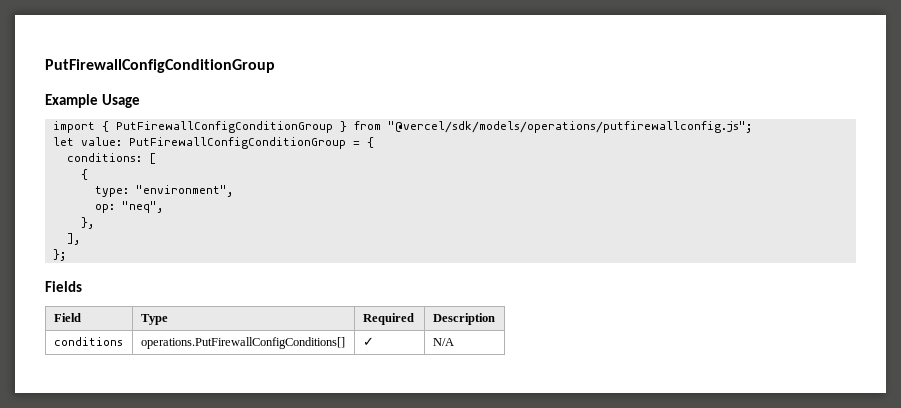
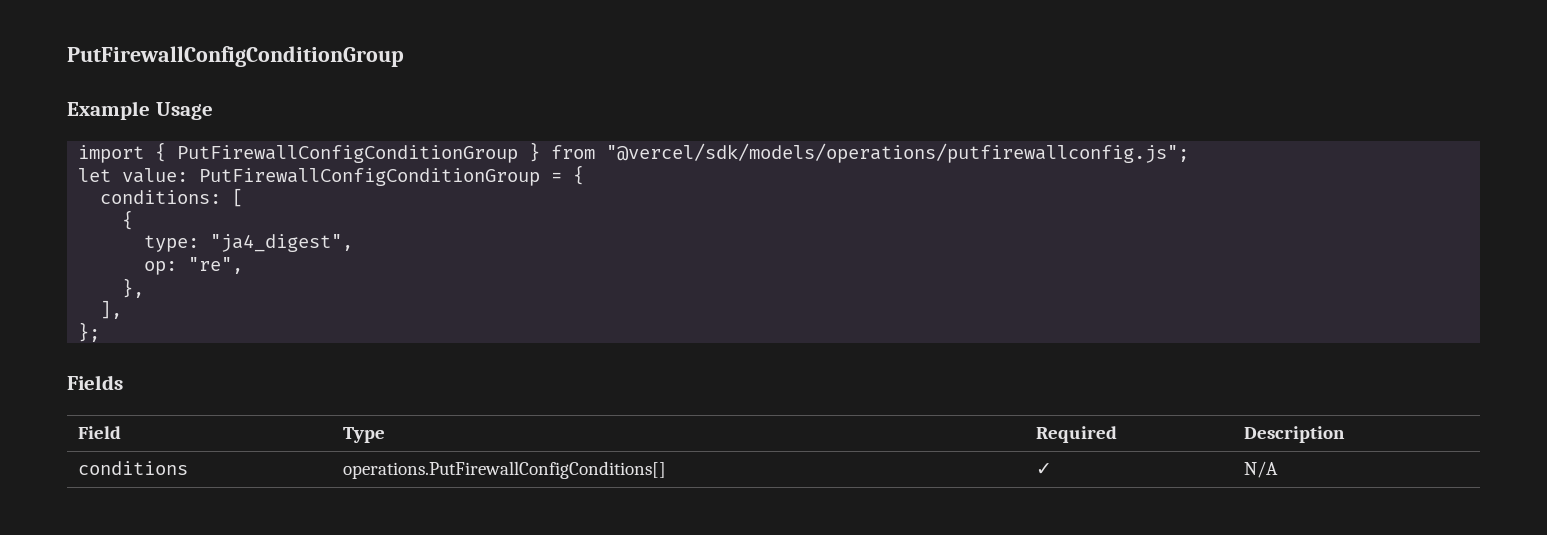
[135,185,233,197] "environment", -> [210,234,354,252] "ja4_digest",
[121,201,163,213] "neq", -> [188,257,244,274] "re",

